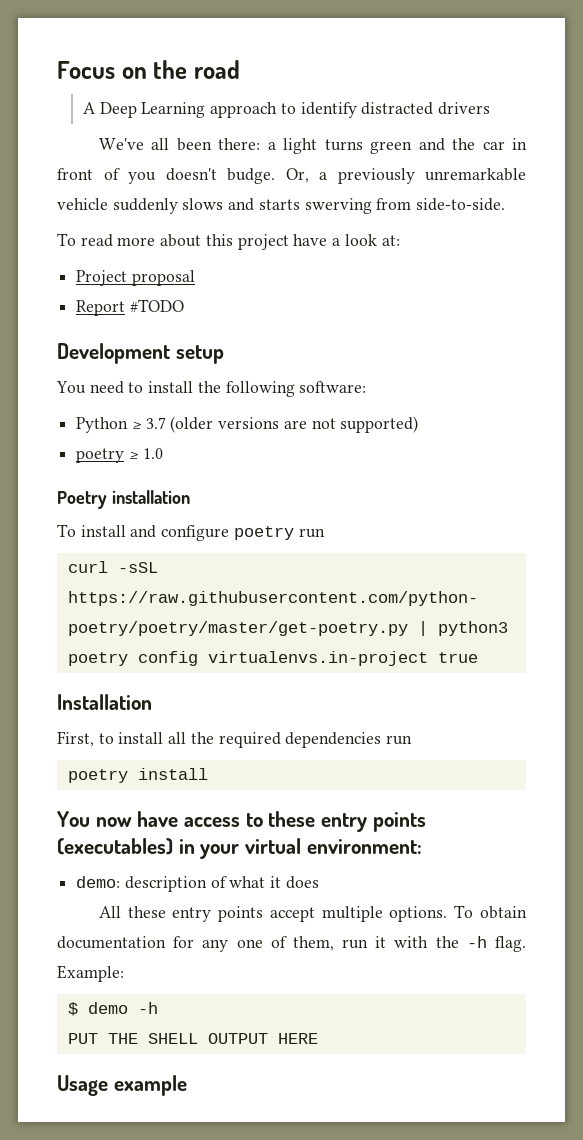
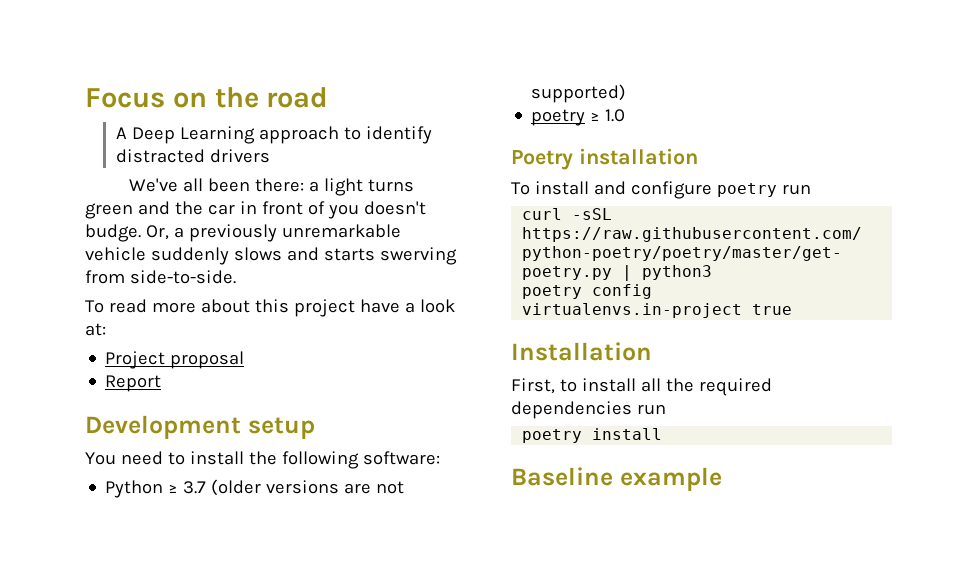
[129,299,184,313] #TODO -> (162, 383) none
[57,811,426,832] [57,838,422,859] [76,876,319,892] [98,905,527,922] [57,936,526,952] [57,965,124,982] [67,1002,158,1016] [67,1033,318,1044] [57,1075,108,1096] You now have access to these entry points (executables) in your virtual environment: // demo: description of what it does // All these entry points accept multiple options. To obtain documentation for any one of them, run it with the -h flag. Example: // $ demo -h // PUT THE SHELL OUTPUT HERE // Usage -> [511,467,613,486] Baseline

